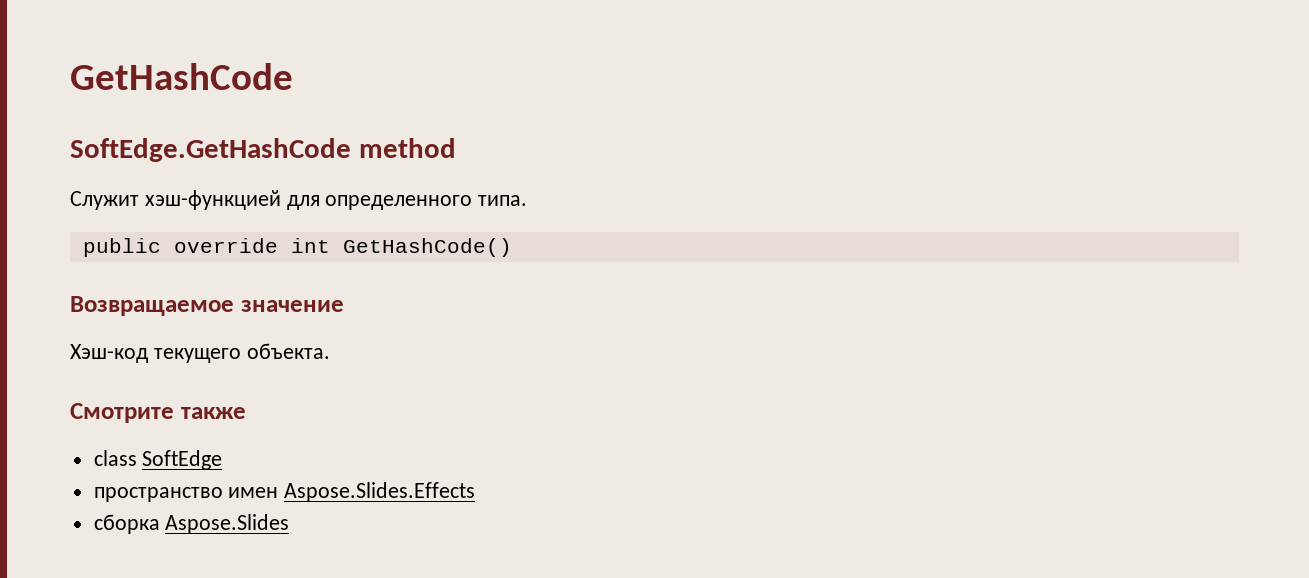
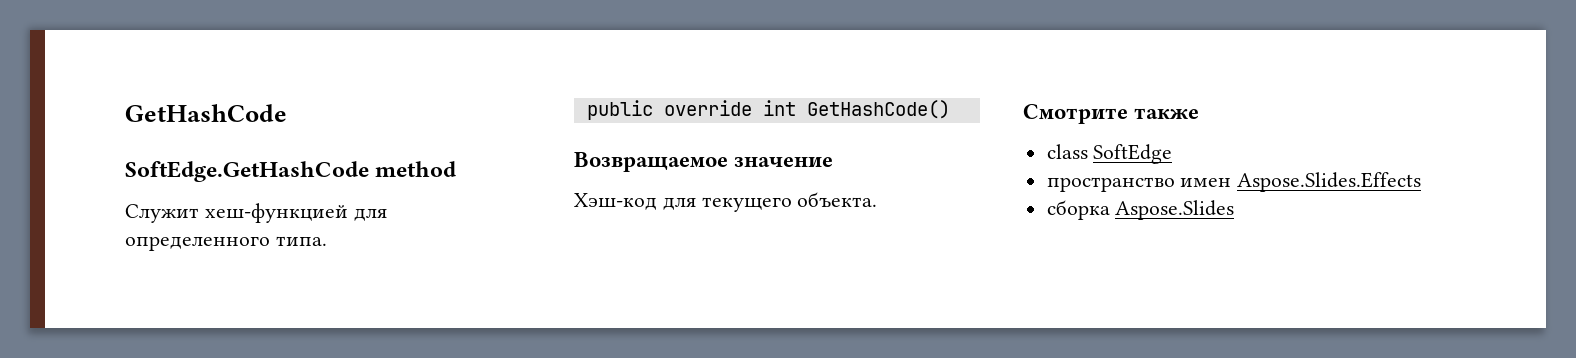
[144,190,281,210] хэш-функцией -> [204,203,348,223] хеш-функцией
(148, 353) none -> [662,197,696,210] для

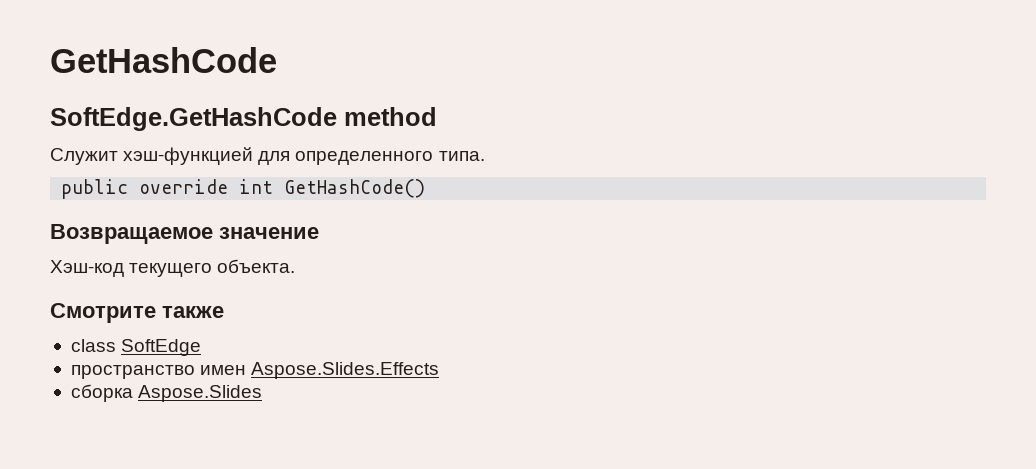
[204,203,348,223] хеш-функцией -> [123,147,254,165] хэш-функцией
[662,197,696,210] для -> (124, 268) none

